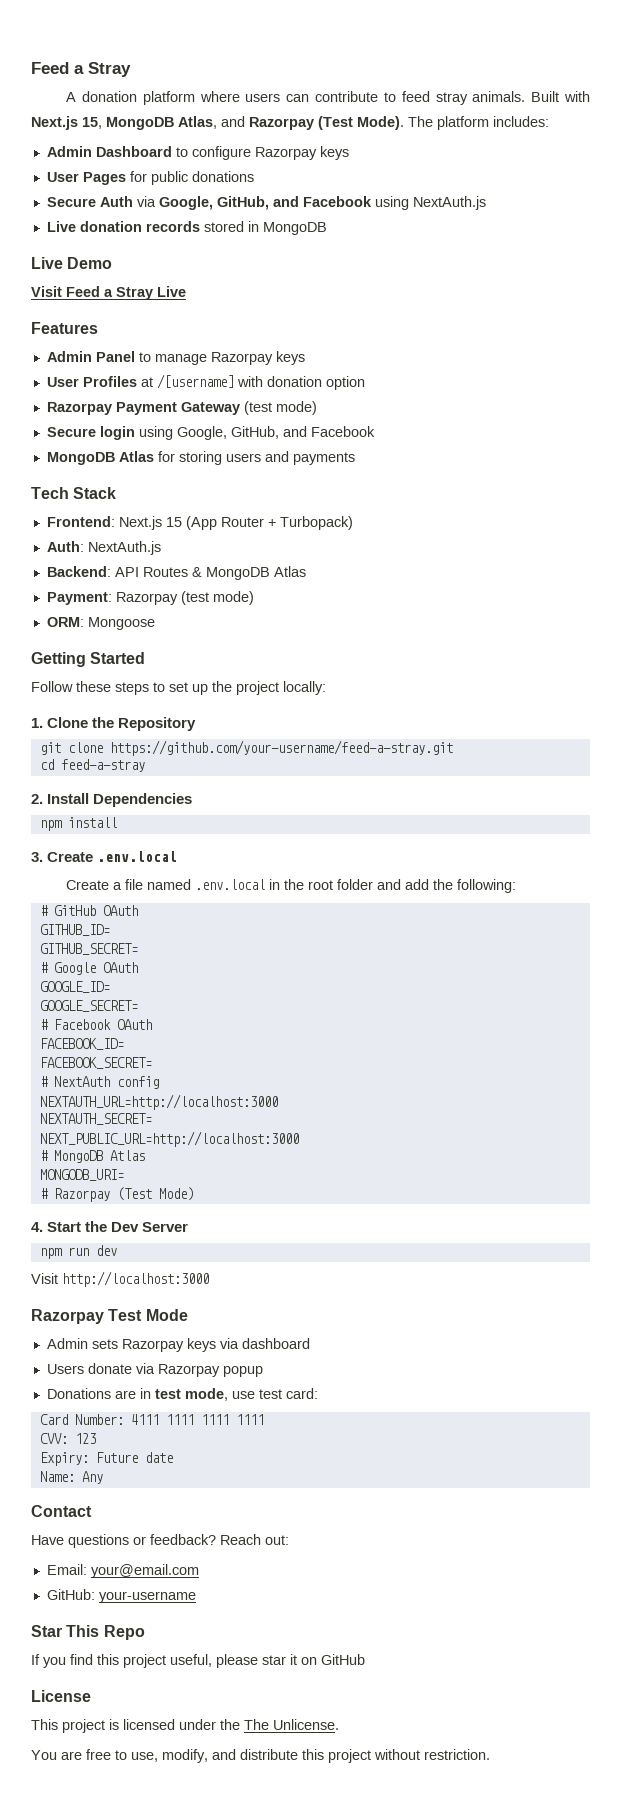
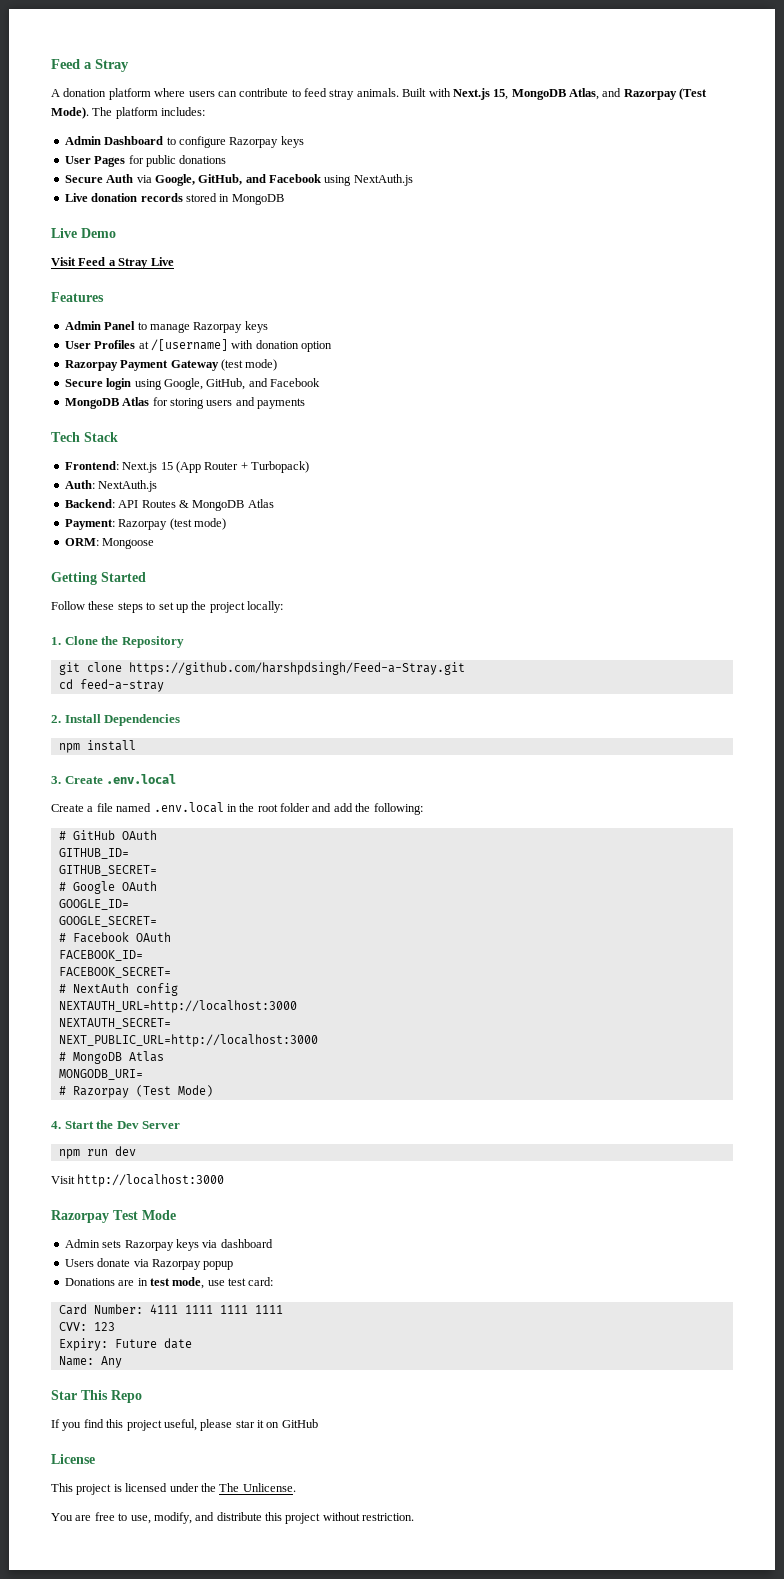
[109,740,453,756] https://github.com/your-username/feed-a-stray.git -> [128,662,465,675] https://github.com/harshpdsingh/Feed-a-Stray.git
[31,1505,92,1517] [31,1534,289,1548] [46,1564,199,1578] [46,1589,196,1603] // Contact // Have questions or feedback? Reach out: // Email: your@email.com // GitHub: your-username -> (122, 1362) none

